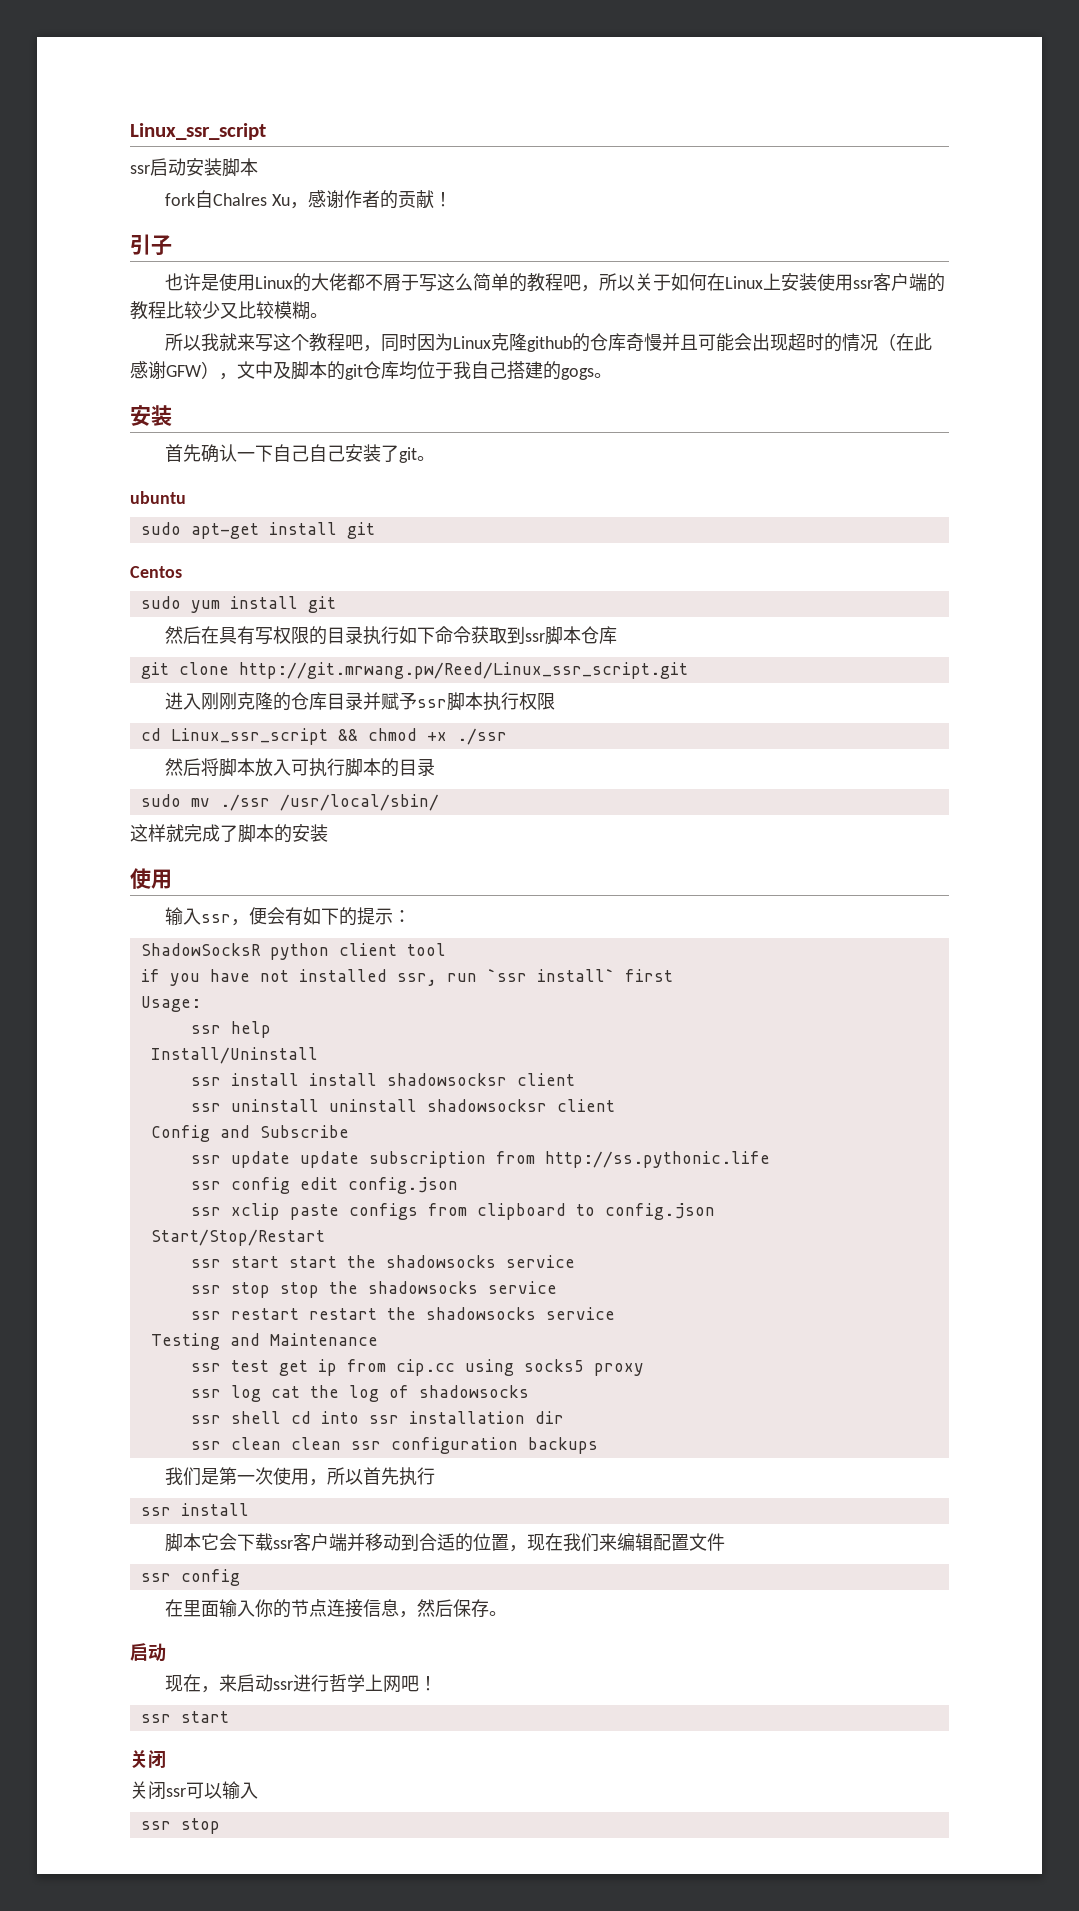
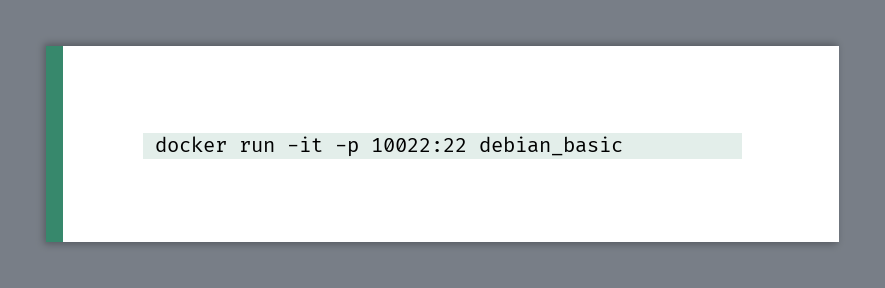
[130,123,266,140] [130,158,258,177] [165,190,453,209] [130,234,172,256] [165,273,946,292] [130,301,328,320] [165,333,933,352] [130,361,612,380] [130,405,172,426] [165,444,436,463] [130,491,186,504] [140,522,375,539] [130,566,182,578] [140,596,336,613] [165,626,618,645] [140,662,688,679] [165,692,556,711] [140,728,507,745] [165,758,436,777] [140,794,439,811] [130,824,328,843] [130,868,172,889] [165,907,412,926] [140,943,446,960] [140,969,673,986] [140,996,201,1012] [190,1021,271,1038] [150,1047,318,1064] [190,1073,575,1086] [190,1099,615,1112] [150,1125,349,1142] [190,1151,770,1168] [190,1177,458,1194] [190,1203,715,1220] [150,1229,325,1246] [190,1255,575,1268] [190,1281,557,1298] [190,1307,615,1320] [150,1333,378,1350] [190,1359,644,1376] [190,1385,529,1402] [190,1411,564,1424] [190,1437,598,1454] [165,1467,436,1486] [140,1503,249,1516] [165,1533,726,1552] [140,1569,240,1586] [165,1599,508,1618] [130,1643,166,1662] [165,1674,438,1693] [140,1711,229,1723] [130,1750,166,1768] [130,1781,258,1800] [140,1818,220,1834] Linux_ssr_script // ssr启动安装脚本 // fork自Chalres Xu，感谢作者的贡献！ // 引子 // 也许是使用Linux的大佬都不屑于写这么简单的教程吧，所以关于如何在Linux上安装使用ssr客户端的教程比较少又比较模糊。 // 所以我就来写这个教程吧，同时因为Linux克隆github的仓库奇慢并且可能会出现超时的情况（在此感谢GFW），文中及脚本的git仓库均位于我自己搭建的gogs。 // 安装 // 首先确认一下自己自己安装了git。 // ubuntu // sudo apt-get install git // Centos // sudo yum install git // 然后在具有写权限的目录执行如下命令获取到ssr脚本仓库 // git clone http://git.mrwang.pw/Reed/Linux_ssr_script.git // 进入刚刚克隆的仓库目录并赋予ssr脚本执行权限 // cd Linux_ssr_script && chmod +x ./ssr // 然后将脚本放入可执行脚本的目录 // sudo mv ./ssr /usr/local/sbin/ // 这样就完成了脚本的安装 // 使用 // 输入ssr，便会有如下的提示： // ShadowSocksR python client tool // if you have not installed ssr, run `ssr install` first // Usage: // ssr help // Install/Uninstall // ssr install install shadowsocksr client // ssr uninstall uninstall shadowsocksr client // Config and Subscribe // ssr update update subscription from http://ss.pythonic.life // ssr config edit config.json // ssr xclip paste configs from clipboard to config.json // Start/Stop/Restart // ssr start start the shadowsocks service // ssr stop stop the shadowsocks service // ssr restart restart the shadowsocks service // Testing and Maintenance // ssr test get ip from cip.cc using socks5 proxy // ssr log cat the log of shadowsocks // ssr shell cd into ssr installation dir // ssr clean clean ssr configuration backups // 我们是第一次使用，所以首先执行 // ssr install // 脚本它会下载ssr客户端并移动到合适的位置，现在我们来编辑配置文件 // ssr config // 在里面输入你的节点连接信息，然后保存。 // 启动 // 现在，来启动ssr进行哲学上网吧！ // ssr start // 关闭 // 关闭ssr可以输入 // ssr stop -> [154,136,623,157] docker run -it -p 10022:22 debian_basic

